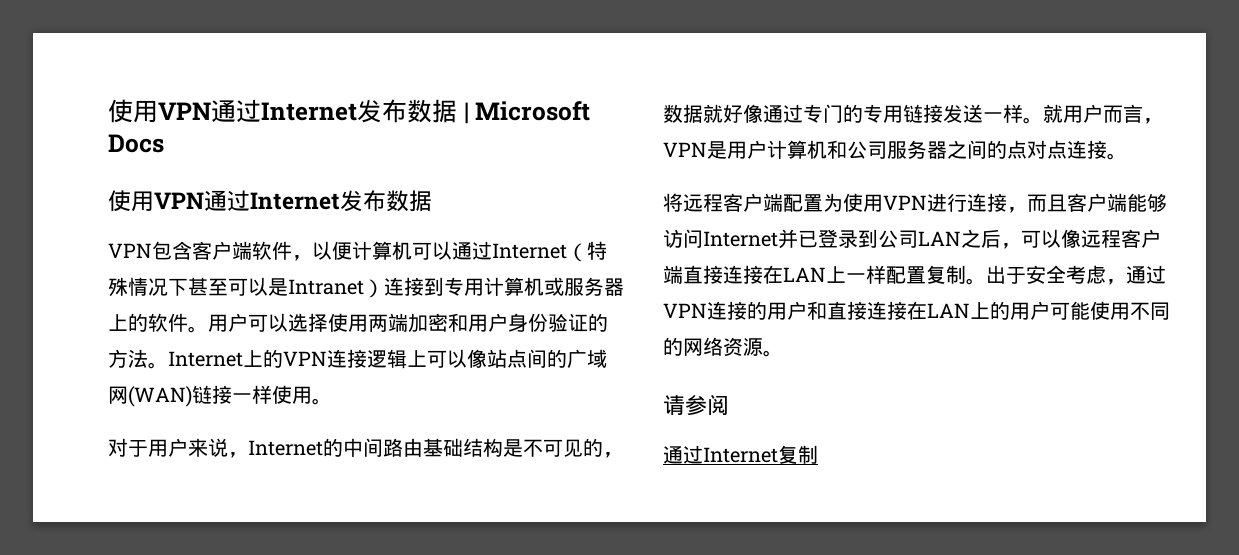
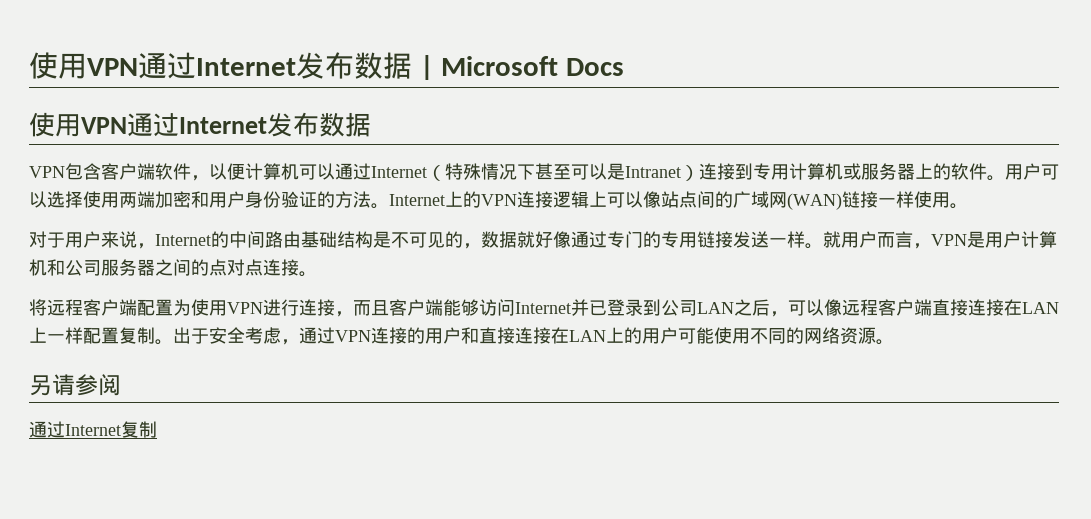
(783, 353) none -> [29,375,52,396] 另

